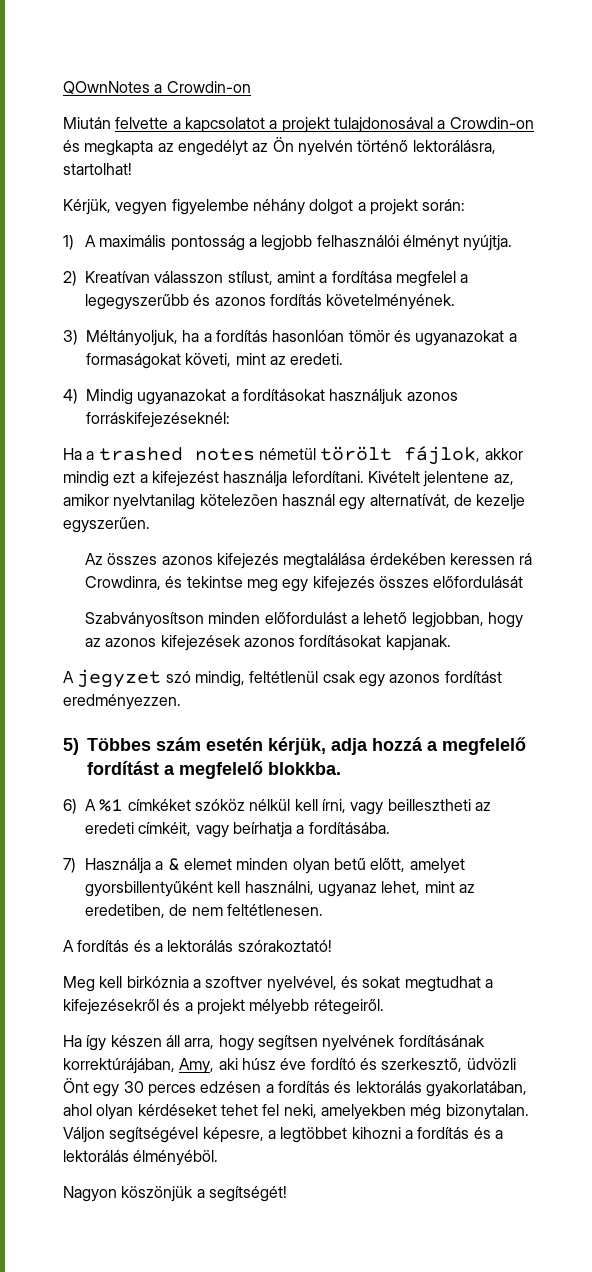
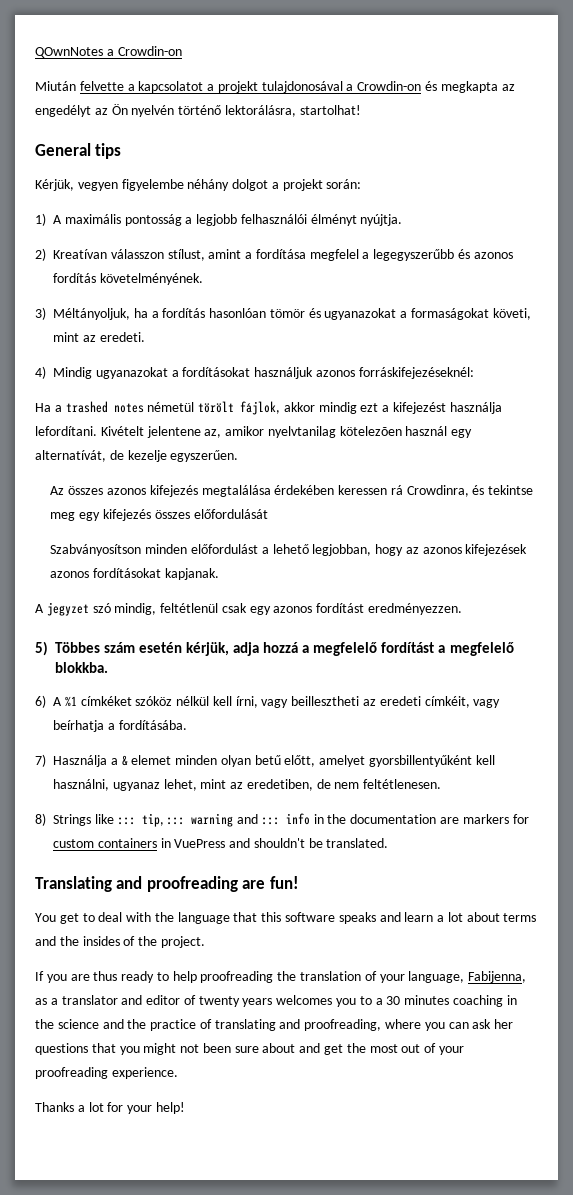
(132, 169) none -> [35,143,122,159] // General tips
[63,940,332,952] [63,976,493,992] [63,999,384,1015] [63,1035,485,1051] [63,1058,516,1074] [63,1078,527,1097] [63,1104,529,1120] [63,1127,503,1143] [63,1150,219,1166] [63,1186,287,1202] A fordítás és a lektorálás szórakoztató! // Meg kell birkóznia a szoftver nyelvével, és sokat megtudhat a kifejezésekről és a projekt mélyebb rétegeiről. // Ha így készen áll arra, hogy segítsen nyelvének fordításának korrektúrájában, Amy, aki húsz éve fordító és szerkesztő, üdvözli Önt egy 30 perces edzésen a fordítás és lektorálás gyakorlatában, ahol olyan kérdéseket tehet fel neki, amelyekben még bizonytalan. Váljon segítségével képesre, a legtöbbet kihozni a fordítás és a lektorálás élményéböl. // Nagyon köszönjük a segítségét! -> [35,813,529,827] [53,838,389,848] [35,876,299,892] [35,912,537,924] [35,936,205,948] [35,971,527,983] [35,995,517,1007] [35,1019,514,1031] [35,1043,464,1055] [35,1067,178,1079] [35,1102,185,1114] 8) Strings like ::: tip, ::: warning and ::: info in the documentation are markers for custom containers in VuePress and shouldn't be translated. // Translating and proofreading are fun! // You get to deal with the language that this software speaks and learn a lot about terms and the insides of the project. // If you are thus ready to help proofreading the translation of your language, Fabijenna, as a translator and editor of twenty years welcomes you to a 30 minutes coaching in the science and the practice of translating and proofreading, where you can ask her questions that you might not been sure about and get the most out of your proofreading experience. // Thanks a lot for your help!

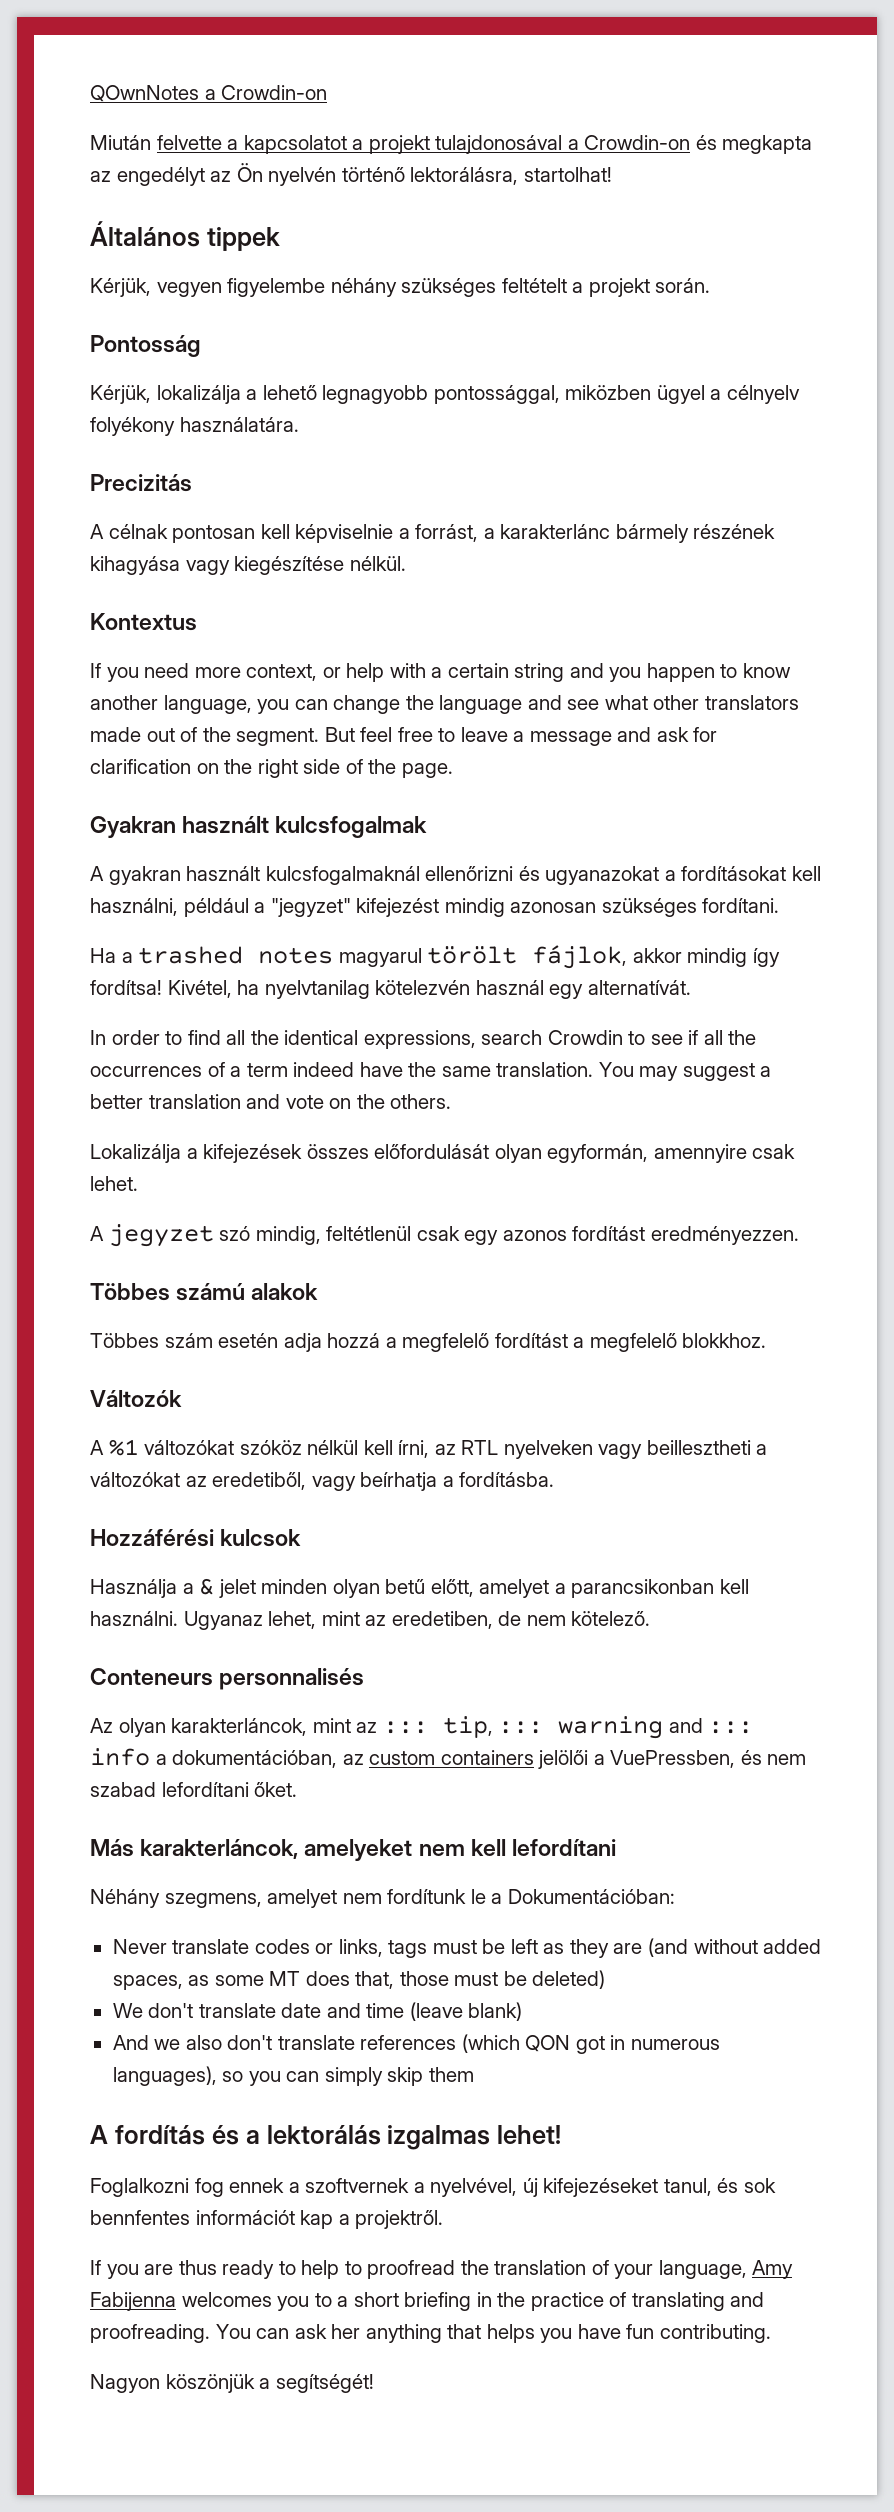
[35,143,122,159] General tips -> [90,221,280,251] Általános tippek
[232,179,362,191] [35,213,403,226] [35,248,513,261] [53,273,203,285] [35,307,531,320] [53,332,145,342] [35,366,474,379] dolgot a projekt során: // 1) A maximális pontosság a legjobb felhasználói élményt nyújtja. // 2) Kreatívan válasszon stílust, amint a fordítása megfelel a legegyszerűbb és azonos fordítás követelményének. // 3) Méltányoljuk, ha a fordítás hasonlóan tömör és ugyanazokat a formaságokat követi, mint az eredeti. // 4) Mindig ugyanazokat a fordításokat használjuk azonos forráskifejezéseknél: -> [401,278,711,297] [90,335,201,357] [90,385,800,404] [90,417,299,436] [90,474,192,492] [90,524,776,543] [90,556,406,575] [90,613,197,631] [90,663,792,682] [90,695,799,714] [90,727,718,746] [90,759,453,778] [90,816,428,838] [90,866,821,885] [90,898,780,917] szükséges feltételt a projekt során. // Pontosság // Kérjük, lokalizálja a lehető legnagyobb pontossággal, miközben ügyel a célnyelv folyékony használatára. // Precizitás // A célnak pontosan kell képviselnie a forrást, a karakterlánc bármely részének kihagyása vagy kiegészítése nélkül. // Kontextus // If you need more context, or help with a certain string and you happen to know another language, you can change the language and see what other translators made out of the segment. But feel free to leave a message and ask for clarification on the right side of the page. // Gyakran használt kulcsfogalmak // A gyakran használt kulcsfogalmaknál ellenőrizni és ugyanazokat a fordításokat kell használni, például a "jegyzet" kifejezést mindig azonosan szükséges fordítani.
[147,402,195,412] németül -> [338,948,422,967] magyarul
[360,402,502,414] [35,426,473,438] [35,450,239,462] [50,485,534,497] [50,509,268,521] [50,544,528,556] [50,568,219,580] ezt a kifejezést használja lefordítani. Kivételt jelentene az, amikor nyelvtanilag kötelezõen használ egy alternatívát, de kezelje egyszerűen. // Az összes azonos kifejezés megtalálása érdekében keressen rá Crowdinra, és tekintse meg egy kifejezés összes előfordulását // Szabványosítson minden előfordulást a lehető legjobban, hogy az azonos kifejezések azonos fordításokat kapjanak. -> [752,948,780,967] [90,980,691,999] [90,1030,757,1049] [90,1062,772,1081] [90,1094,452,1109] [90,1144,796,1163] [90,1176,138,1191] így fordítsa! Kivétel, ha nyelvtanilag kötelezvén használ egy alternatívát. // In order to find all the identical expressions, search Crowdin to see if all the occurrences of a term indeed have the same translation. You may suggest a better translation and vote on the others. // Lokalizálja a kifejezések összes előfordulását olyan egyformán, amennyire csak lehet.
[35,641,48,656] 5) -> [90,1283,319,1301] Többes számú alakok //
[186,642,230,656] kérjük, -> (279, 1340) none
[55,662,108,673] [35,695,46,708] blokkba. // 6) -> [682,1333,767,1348] [90,1390,182,1407] blokkhoz. // Változók //
[80,696,132,706] címkéket -> [144,1440,235,1455] változókat
[261,696,501,708] [53,720,187,732] [35,754,46,767] vagy beillesztheti az eredeti címkéit, vagy beírhatja a fordításába. // 7) -> [434,1440,768,1459] [90,1472,555,1491] [90,1529,302,1547] az RTL nyelveken vagy beillesztheti a változókat az eredetiből, vagy beírhatja a fordításba. // Hozzáférési kulcsok //
[131,755,172,765] elemet -> [218,1579,256,1598] jelet
[369,755,495,767] [53,779,160,791] gyorsbillentyűként kell használni, ugyanaz -> [554,1579,749,1598] [90,1611,263,1630] a parancsikonban kell használni. Ugyanaz
[363,779,442,789] [35,813,114,826] feltétlenesen. // 8) Strings like -> [571,1611,651,1626] [90,1668,365,1690] [90,1718,378,1737] kötelező. // Conteneurs personnalisés // Az olyan karakterláncok, mint az
[313,814,529,824] [53,838,389,848] [35,876,299,892] [35,912,537,924] [35,936,205,948] in the documentation are markers for custom containers in VuePress and shouldn't be translated. // Translating and proofreading are fun! // You get to deal with the language that this software speaks and learn a lot about terms and the insides of the project. -> [155,1750,807,1769] [90,1782,298,1797] [90,1839,617,1861] [90,1889,675,1908] [112,1938,822,1958] [112,1970,606,1990] [112,2002,523,2021] [112,2034,720,2054] [112,2066,474,2086] [90,2125,562,2150] [90,2178,776,2197] [90,2210,444,2229] a dokumentációban, az custom containers jelölői a VuePressben, és nem szabad lefordítani őket. // Más karakterláncok, amelyeket nem kell lefordítani // Néhány szegmens, amelyet nem fordítunk le a Dokumentációban: // Never translate codes or links, tags must be left as they are (and without added spaces, as some MT does that, those must be deleted) // We don't translate date and time (leave blank) // And we also don't translate references (which QON got in numerous languages), so you can simply skip them // A fordítás és a lektorálás izgalmas lehet! // Foglalkozni fog ennek a szoftvernek a nyelvével, új kifejezéseket tanul, és sok bennfentes információt kap a projektről.
[200,971,274,983] proofreading -> [344,2260,456,2279] to proofread
[468,971,527,983] [35,995,517,1007] [35,1019,514,1031] [35,1043,464,1055] [35,1067,178,1079] [35,1102,185,1114] Fabijenna, as a translator and editor of twenty years welcomes you to a 30 minutes coaching in the science and the practice of translating and proofreading, where you can ask her questions that you might not been sure about and get the most out of your proofreading experience. // Thanks a lot for your help! -> [752,2260,794,2279] [90,2292,765,2311] [90,2324,771,2343] [90,2374,374,2393] Amy Fabijenna welcomes you to a short briefing in the practice of translating and proofreading. You can ask her anything that helps you have fun contributing. // Nagyon köszönjük a segítségét!

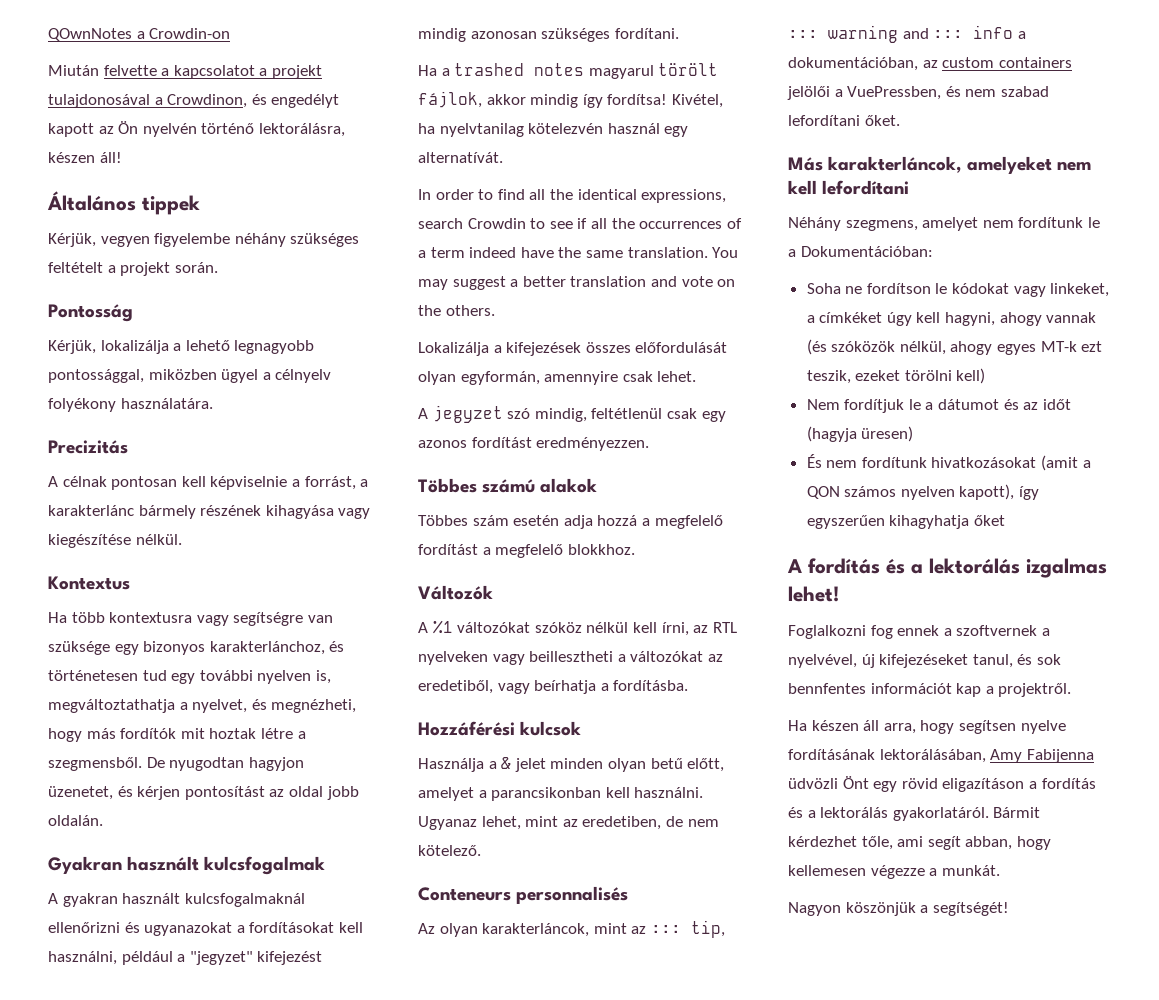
[584,135,813,154] [90,167,205,186] Crowdin-on és megkapta az engedélyt -> [167,94,340,108] [48,123,94,137] Crowdinon, és engedélyt kapott
[523,167,612,182] startolhat! -> [48,152,122,163] készen áll!
[90,663,792,682] [90,695,799,714] [90,727,718,746] [90,759,453,778] If you need more context, or help with a certain string and you happen to know another language, you can change the language and see what other translators made out of the segment. But feel free to leave a message and ask for clarification on the right side of the page. -> [48,612,333,626] [48,641,345,655] [48,670,331,684] [48,699,357,713] [48,728,306,742] [48,757,304,771] [48,786,359,800] [48,815,103,826] Ha több kontextusra vagy segítségre van szüksége egy bizonyos karakterlánchoz, és történetesen tud egy további nyelven is, megváltoztathatja a nyelvet, és megnézheti, hogy más fordítók mit hoztak létre a szegmensből. De nyugodtan hagyjon üzenetet, és kérjen pontosítást az oldal jobb oldalán.
[112,1938,822,1958] [112,1970,606,1990] [112,2002,523,2021] [112,2034,720,2054] [112,2066,474,2086] Never translate codes or links, tags must be left as they are (and without added spaces, as some MT does that, those must be deleted) // We don't translate date and time (leave blank) // And we also don't translate references (which QON got in numerous languages), so you can simply skip them -> [806,283,1110,297] [806,312,1097,326] [806,339,1103,355] [806,368,986,384] [806,399,1071,413] [806,426,914,442] [806,454,1091,471] [806,484,1040,500] [806,515,1005,529] Soha ne fordítson le kódokat vagy linkeket, a címkéket úgy kell hagyni, ahogy vannak (és szóközök nélkül, ahogy egyes MT-k ezt teszik, ezeket törölni kell) // Nem fordítjuk le a dátumot és az időt (hagyja üresen) // És nem fordítunk hivatkozásokat (amit a QON számos nyelven kapott), így egyszerűen kihagyhatja őket
[90,2260,794,2279] [90,2292,765,2311] [90,2324,771,2343] If you are thus ready to help to proofread the translation of your language, Amy Fabijenna welcomes you to a short briefing in the practice of translating and proofreading. You can ask her anything that helps you have fun contributing. -> [788,720,1066,734] [788,749,1094,763] [788,776,1096,792] [788,807,1041,821] [788,836,1051,850] [788,865,1000,879] Ha készen áll arra, hogy segítsen nyelve fordításának lektorálásában, Amy Fabijenna üdvözli Önt egy rövid eligazításon a fordítás és a lektorálás gyakorlatáról. Bármit kérdezhet tőle, ami segít abban, hogy kellemesen végezze a munkát.

